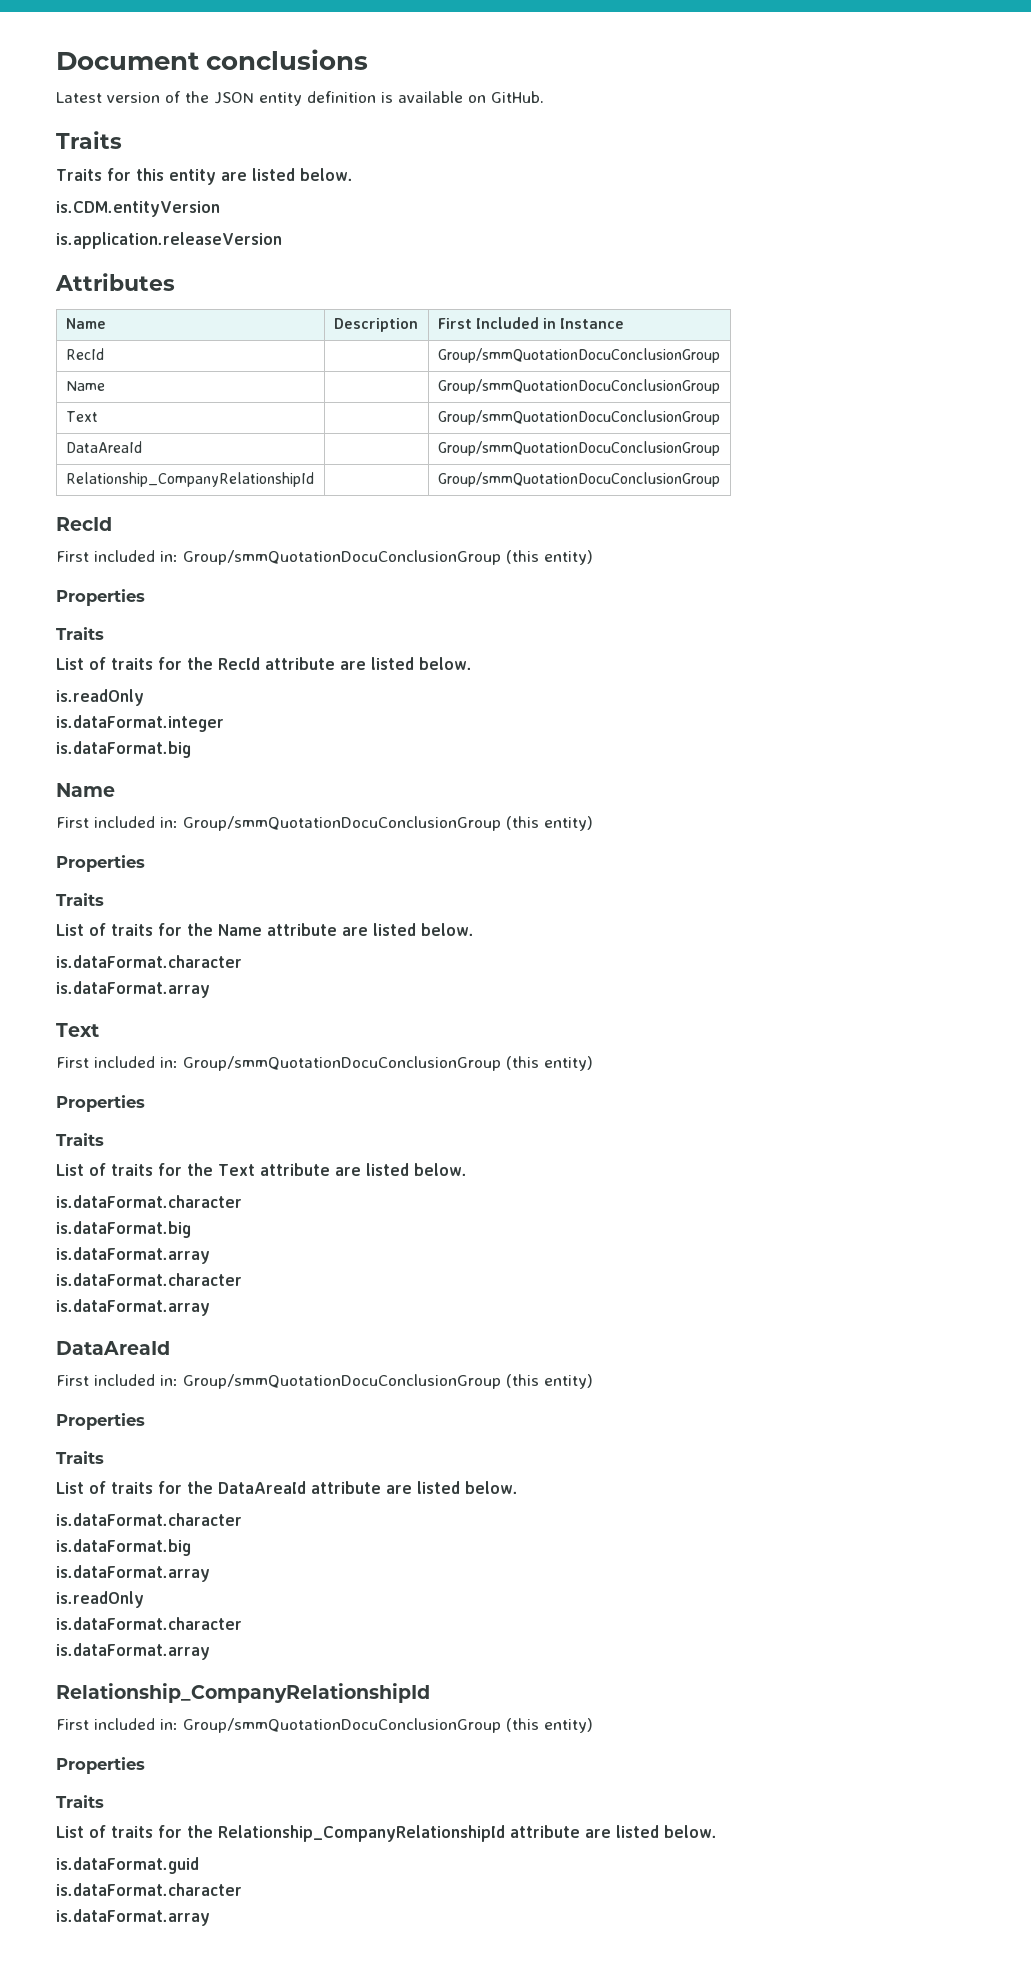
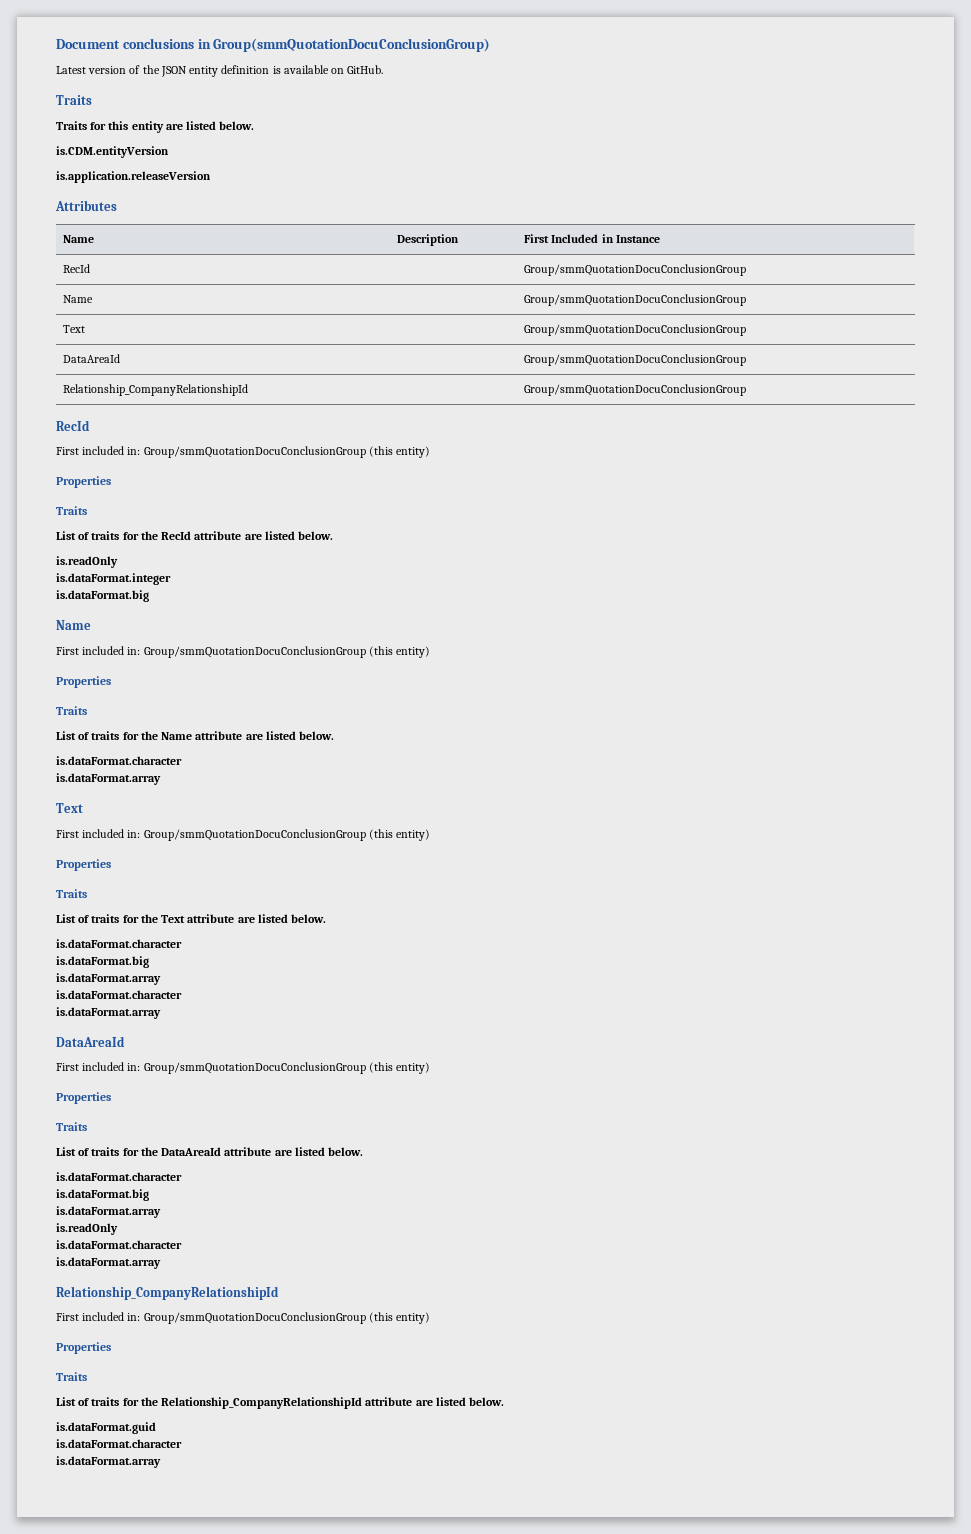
(369, 59) none -> [197,38,491,52] in Group(smmQuotationDocuConclusionGroup)

